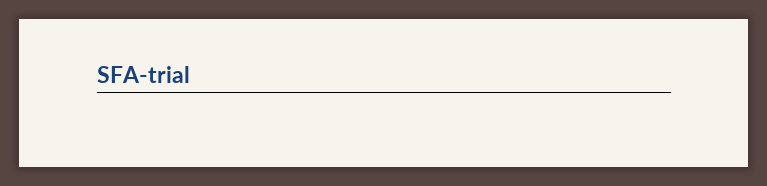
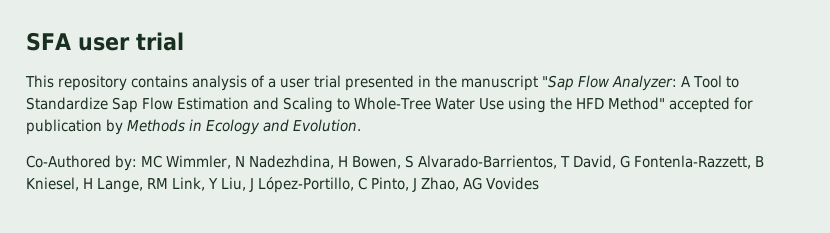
[97,66,190,83] SFA-trial -> [26,32,184,51] [25,75,739,91] [26,97,753,113] [26,119,361,135] [26,155,764,171] [26,177,539,193] SFA user trial // This repository contains analysis of a user trial presented in the manuscript "Sap Flow Analyzer: A Tool to Standardize Sap Flow Estimation and Scaling to Whole-Tree Water Use using the HFD Method" accepted for publication by Methods in Ecology and Evolution. // Co-Authored by: MC Wimmler, N Nadezhdina, H Bowen, S Alvarado-Barrientos, T David, G Fontenla-Razzett, B Kniesel, H Lange, RM Link, Y Liu, J López-Portillo, C Pinto, J Zhao, AG Vovides

